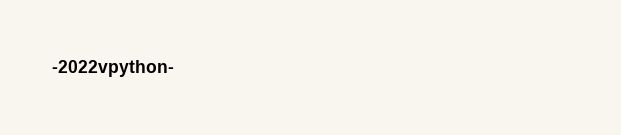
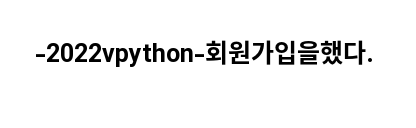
[52,60,174,77] -2022vpython- -> [35,40,374,67] -2022vpython-회원가입을했다.

